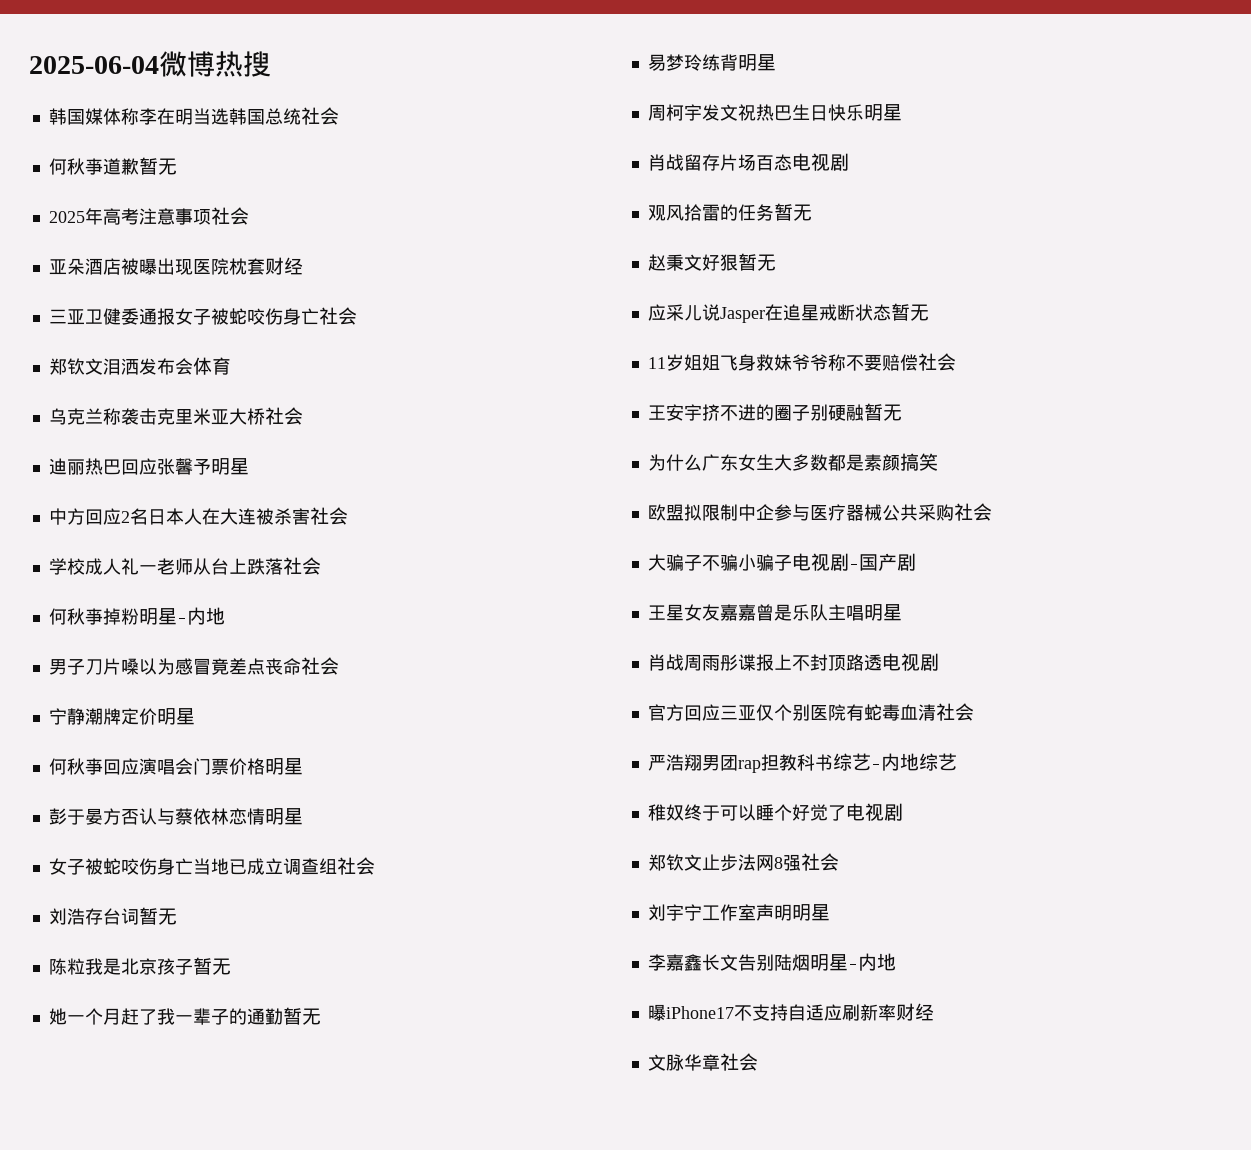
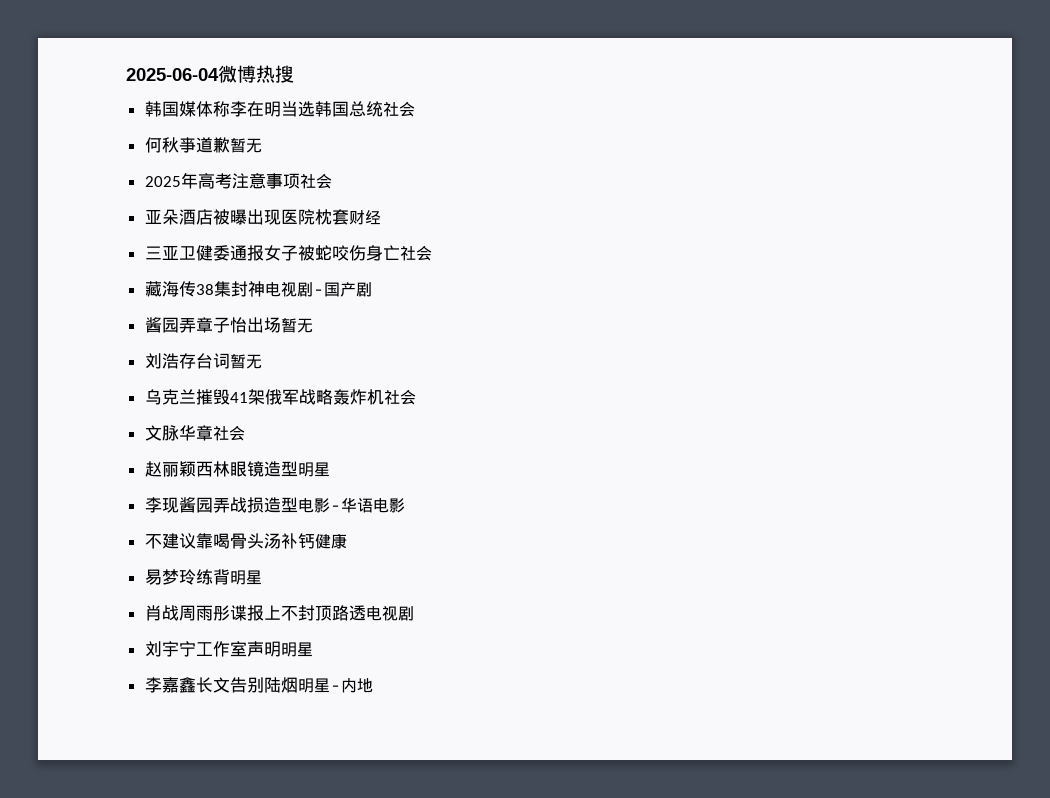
[48,357,231,375] [48,407,303,425] [48,458,249,475] [48,507,348,525] [48,557,321,575] [48,607,225,627] [48,657,339,675] [48,708,195,725] [48,758,303,775] [48,808,303,825] [48,857,375,875] [48,907,177,925] [48,957,231,975] [48,1007,321,1025] [647,54,776,71] [647,104,902,121] [647,153,849,171] [647,203,812,221] [647,253,776,271] [647,303,929,323] [647,353,956,371] [647,403,902,421] [647,453,938,471] [647,503,992,521] [647,553,916,573] [647,604,864,621] 郑钦文泪洒发布会体育 // 乌克兰称袭击克里米亚大桥社会 // 迪丽热巴回应张馨予明星 // 中方回应2名日本人在大连被杀害社会 // 学校成人礼一老师从台上跌落社会 // 何秋亊掉粉明星-内地 // 男子刀片嗓以为感冒竟差点丧命社会 // 宁静潮牌定价明星 // 何秋亊回应演唱会门票价格明星 // 彭于晏方否认与蔡依林恋情明星 // 女子被蛇咬伤身亡当地已成立调查组社会 // 刘浩存台词暂无 // 陈粒我是北京孩子暂无 // 她一个月赶了我一辈子的通勤暂无 // 易梦玲练背明星 // 周柯宇发文祝热巴生日快乐明星 // 肖战留存片场百态电视剧 // 观风拾雷的任务暂无 // 赵秉文好狠暂无 // 应采儿说Jasper在追星戒断状态暂无 // 11岁姐姐飞身救妹爷爷称不要赔偿社会 // 王安宇挤不进的圈子别硬融暂无 // 为什么广东女生大多数都是素颜搞笑 // 欧盟拟限制中企参与医疗器械公共采购社会 // 大骗子不骗小骗子电视剧-国产剧 // 王星女友嘉嘉曾是乐队主唱 -> [144,281,372,297] [144,317,313,333] [144,353,262,369] [144,389,416,405] [144,425,245,441] [144,461,330,477] [144,497,405,513] [144,533,347,549] [144,569,230,585] 藏海传38集封神电视剧-国产剧 // 酱园弄章子怡出场暂无 // 刘浩存台词暂无 // 乌克兰摧毁41架俄军战略轰炸机社会 // 文脉华章社会 // 赵丽颖西林眼镜造型明星 // 李现酱园弄战损造型电影-华语电影 // 不建议靠喝骨头汤补钙健康 // 易梦玲练背
[647,703,974,721] [647,753,957,773] [647,803,903,821] [647,853,839,871] // 官方回应三亚仅个别医院有蛇毒血清社会 // 严浩翔男团rap担教科书综艺-内地综艺 // 稚奴终于可以睡个好觉了电视剧 // 郑钦文止步法网8强社会 -> (414, 613) none
[647,1003,934,1021] [647,1053,758,1071] // 曝iPhone17不支持自适应刷新率财经 // 文脉华章社会 -> (373, 685) none

